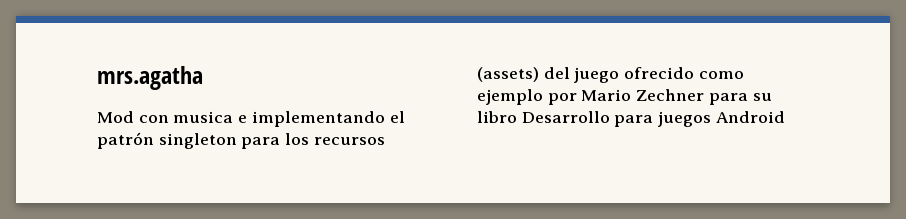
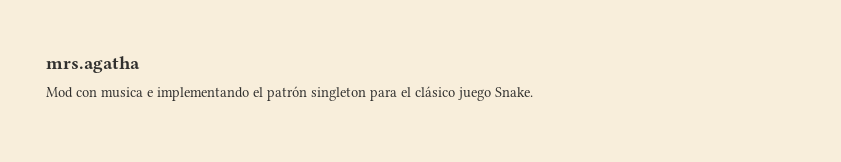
[285,133,385,145] [477,67,744,83] [477,89,772,105] [477,111,785,127] los recursos (assets) del juego ofrecido como ejemplo por Mario Zechner para su libro Desarrollo para juegos Android -> [401,86,533,101] el clásico juego Snake.

